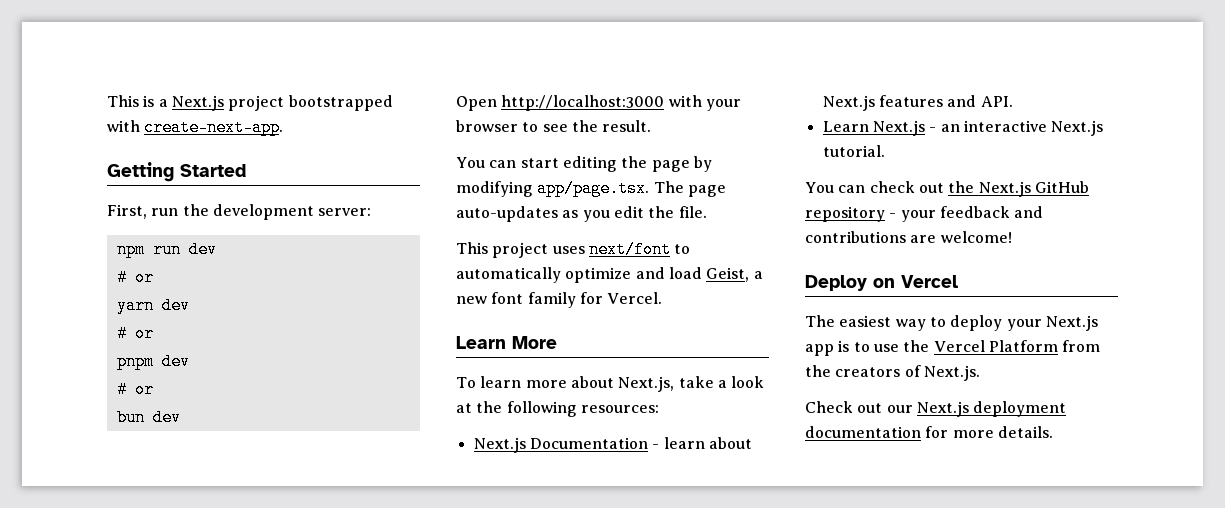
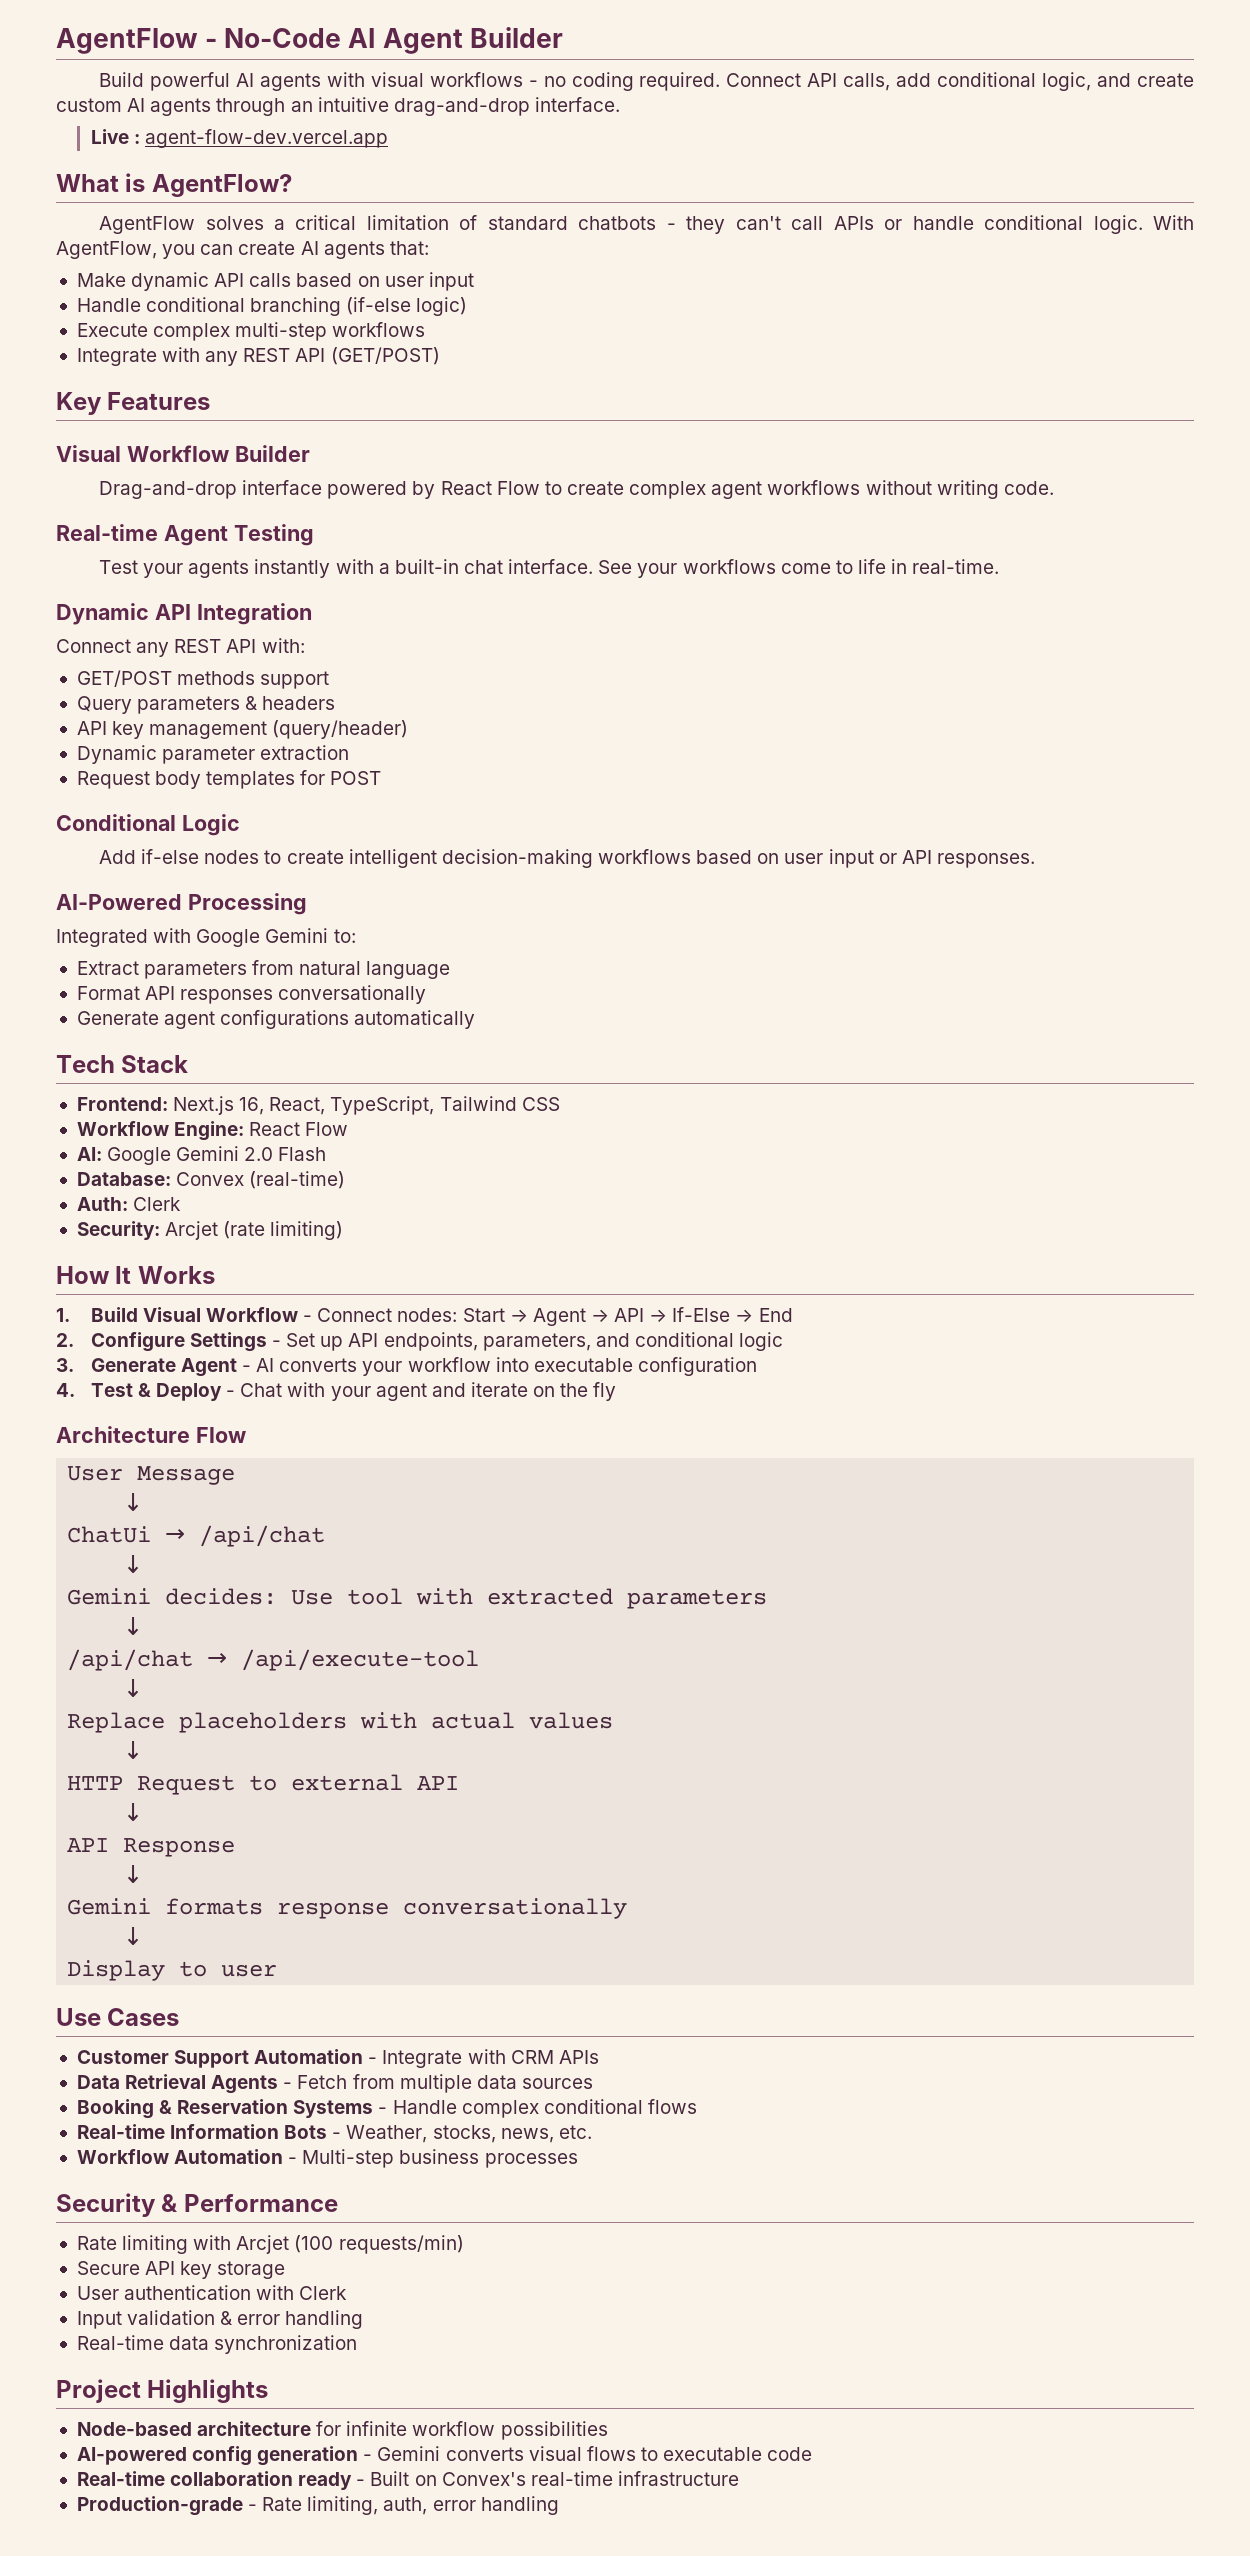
[107,95,393,111] [107,119,284,136] [107,162,246,182] [107,204,372,220] [116,241,217,258] [116,269,154,286] [116,297,190,314] [116,325,154,342] [116,353,190,370] [116,381,154,398] [116,409,181,426] [456,95,741,111] [456,120,652,132] [456,156,712,172] [456,180,726,197] [456,206,707,222] [456,241,691,258] [456,267,763,283] [456,292,663,308] [456,336,557,349] [456,376,765,392] [456,401,659,417] [473,437,752,453] [822,95,1013,111] [822,120,1104,136] [822,145,885,157] [805,181,1089,197] [805,206,1044,222] [805,231,1012,243] [805,275,958,291] [805,315,1098,331] [805,340,1101,356] [805,365,980,381] [805,401,1067,417] [805,426,1053,438] This is a Next.js project bootstrapped with create-next-app. // Getting Started // First, run the development server: // npm run dev // # or // yarn dev // # or // pnpm dev // # or // bun dev // Open http://localhost:3000 with your browser to see the result. // You can start editing the page by modifying app/page.tsx. The page auto-updates as you edit the file. // This project uses next/font to automatically optimize and load Geist, a new font family for Vercel. // Learn More // To learn more about Next.js, take a look at the following resources: // Next.js Documentation - learn about Next.js features and API. // Learn Next.js - an interactive Next.js tutorial. // You can check out the Next.js GitHub repository - your feedback and contributions are welcome! // Deploy on Vercel // The easiest way to deploy your Next.js app is to use the Vercel Platform from the creators of Next.js. // Check out our Next.js deployment documentation for more details. -> [56,27,563,54] [99,72,1194,91] [56,97,620,116] [90,129,388,148] [56,173,292,197] [99,215,1194,234] [56,241,429,259] [76,272,474,291] [76,297,468,316] [76,322,426,341] [76,347,440,366] [56,392,211,415] [56,445,310,462] [99,480,1054,499] [56,524,314,546] [99,559,1000,578] [56,603,312,625] [56,638,305,657] [76,670,330,689] [76,696,336,714] [76,720,409,739] [76,745,350,764] [76,770,382,789] [56,814,240,836] [99,849,1035,868] [56,893,307,915] [56,928,356,947] [76,960,451,979] [76,985,427,1004] [76,1010,476,1029] [56,1055,189,1073] [76,1096,560,1115] [76,1121,349,1141] [76,1146,327,1165] [76,1171,346,1189] [76,1197,182,1211] [76,1221,344,1240] [56,1266,215,1284] [56,1307,793,1326] [56,1332,784,1352] [56,1357,757,1377] [56,1382,617,1401] [56,1426,246,1443] [67,1466,236,1485] [123,1493,144,1511] [67,1525,326,1547] [123,1555,144,1573] [67,1588,768,1609] [123,1617,144,1635] [67,1649,480,1671] [123,1679,144,1697] [67,1712,614,1733] [123,1741,144,1759] [67,1774,460,1795] [123,1803,144,1821] [67,1838,236,1857] [123,1865,144,1883] [67,1898,628,1919] [123,1927,144,1945] [67,1960,278,1981] [56,2008,180,2026] [76,2049,599,2068] [76,2074,593,2094] [76,2099,697,2119] [76,2124,592,2143] [76,2149,578,2168] [56,2193,338,2217] [76,2235,464,2254] [76,2261,286,2279] [76,2285,348,2300] [76,2310,364,2329] [76,2335,358,2354] [56,2379,269,2403] [76,2421,608,2440] [76,2446,813,2466] [76,2471,739,2490] [76,2496,559,2516] AgentFlow - No-Code AI Agent Builder // Build powerful AI agents with visual workflows - no coding required. Connect API calls, add conditional logic, and create custom AI agents through an intuitive drag-and-drop interface. // Live : agent-flow-dev.vercel.app // What is AgentFlow? // AgentFlow solves a critical limitation of standard chatbots - they can't call APIs or handle conditional logic. With AgentFlow, you can create AI agents that: // Make dynamic API calls based on user input // Handle conditional branching (if-else logic) // Execute complex multi-step workflows // Integrate with any REST API (GET/POST) // Key Features // Visual Workflow Builder // Drag-and-drop interface powered by React Flow to create complex agent workflows without writing code. // Real-time Agent Testing // Test your agents instantly with a built-in chat interface. See your workflows come to life in real-time. // Dynamic API Integration // Connect any REST API with: // GET/POST methods support // Query parameters & headers // API key management (query/header) // Dynamic parameter extraction // Request body templates for POST // Conditional Logic // Add if-else nodes to create intelligent decision-making workflows based on user input or API responses. // AI-Powered Processing // Integrated with Google Gemini to: // Extract parameters from natural language // Format API responses conversationally // Generate agent configurations automatically // Tech Stack // Frontend: Next.js 16, React, TypeScript, Tailwind CSS // Workflow Engine: React Flow // AI: Google Gemini 2.0 Flash // Database: Convex (real-time) // Auth: Clerk // Security: Arcjet (rate limiting) // How It Works // 1. Build Visual Workflow - Connect nodes: Start → Agent → API → If-Else → End // 2. Configure Settings - Set up API endpoints, parameters, and conditional logic // 3. Generate Agent - AI converts your workflow into executable configuration // 4. Test & Deploy - Chat with your agent and iterate on the fly // Architecture Flow // User Message // ↓ // ChatUi → /api/chat // ↓ // Gemini decides: Use tool with extracted parameters // ↓ // /api/chat → /api/execute-tool // ↓ // Replace placeholders with actual values // ↓ // HTTP Request to external API // ↓ // API Response // ↓ // Gemini formats response conversationally // ↓ // Display to user // Use Cases // Customer Support Automation - Integrate with CRM APIs // Data Retrieval Agents - Fetch from multiple data sources // Booking & Reservation Systems - Handle complex conditional flows // Real-time Information Bots - Weather, stocks, news, etc. // Workflow Automation - Multi-step business processes // Security & Performance // Rate limiting with Arcjet (100 requests/min) // Secure API key storage // User authentication with Clerk // Input validation & error handling // Real-time data synchronization // Project Highlights // Node-based architecture for infinite workflow possibilities // AI-powered config generation - Gemini converts visual flows to executable code // Real-time collaboration ready - Built on Convex's real-time infrastructure // Production-grade - Rate limiting, auth, error handling

